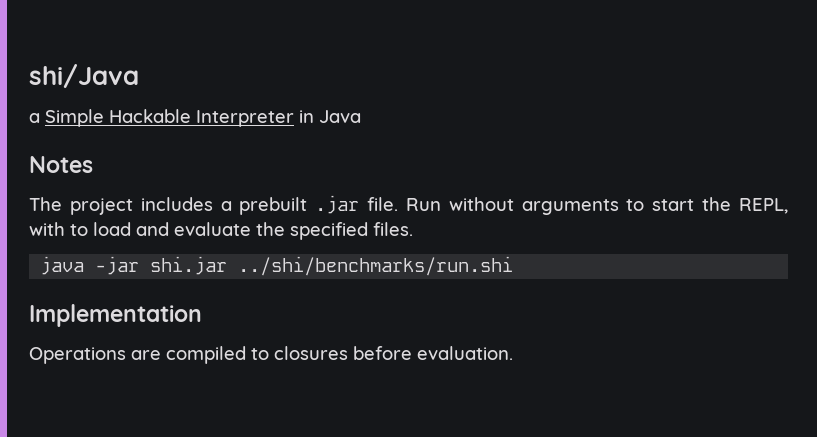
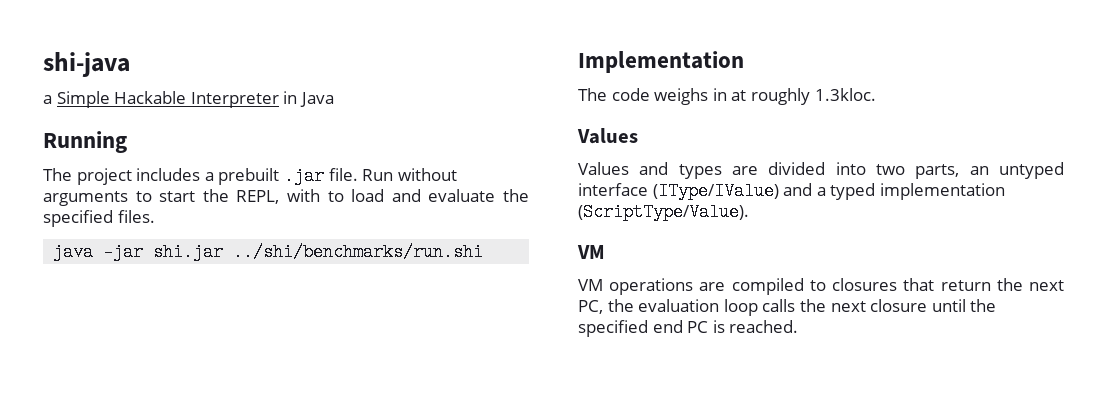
[29,64,139,88] shi/Java -> [43,52,130,77] shi-java
[29,156,93,173] Notes -> [43,131,127,153] Running
[29,346,513,364] Operations are compiled to closures before evaluation. -> [578,88,876,105] [577,128,638,144] [578,162,1064,179] [578,182,1005,200] [578,203,749,221] [577,245,605,259] [578,278,1064,295] [578,299,997,316] [578,320,799,337] The code weighs in at roughly 1.3kloc. // Values // Values and types are divided into two parts, an untyped interface (IType/IValue) and a typed implementation (ScriptType/Value). // VM // VM operations are compiled to closures that return the next PC, the evaluation loop calls the next closure until the specified end PC is reached.

